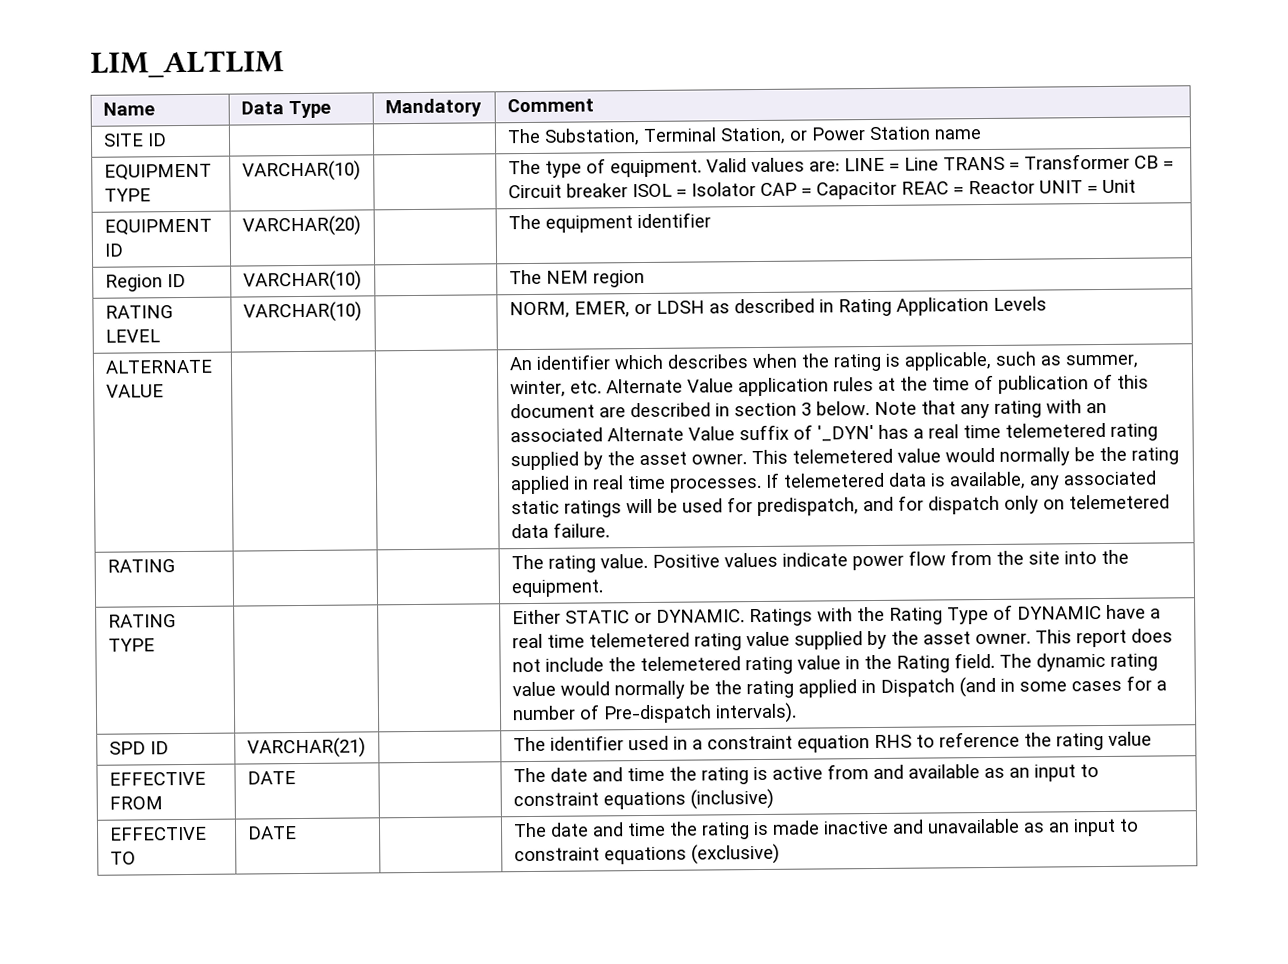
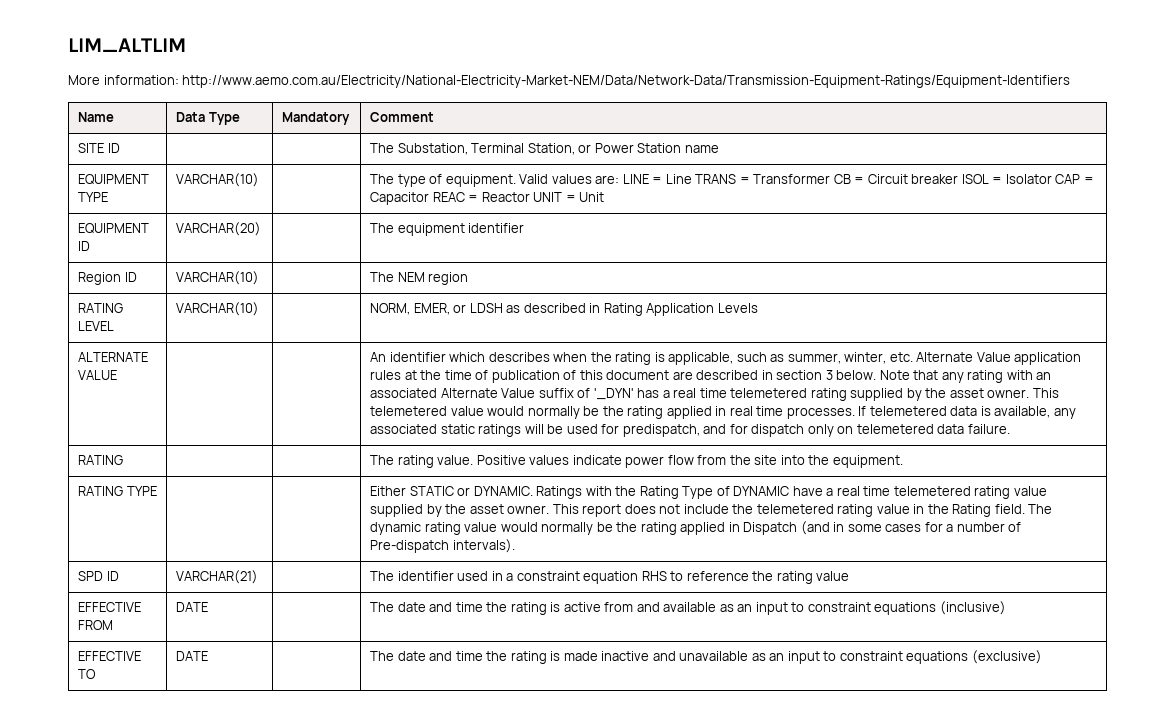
(284, 64) none -> [68,75,1071,88] // More information: http://www.aemo.com.au/Electricity/National-Electricity-Market-NEM/Data/Network-Data/Transmission-Equipment-Ratings/Equipment-Identifiers

